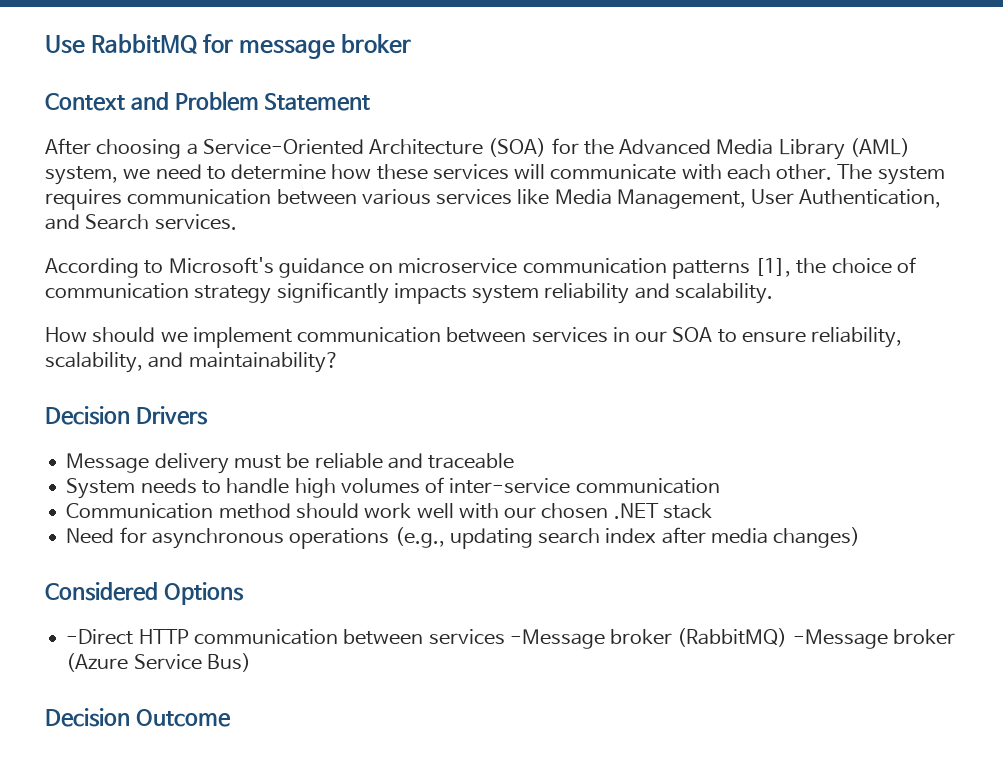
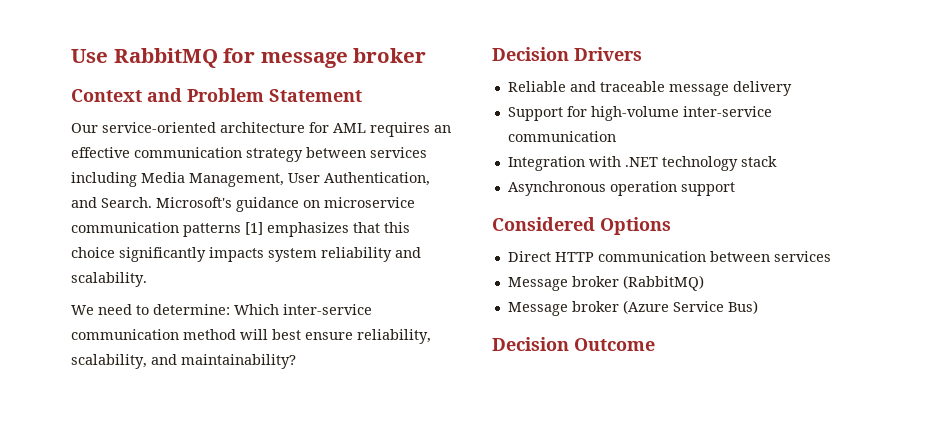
[45,138,910,160] [45,164,945,185] [45,189,550,210] After choosing a Service-Oriented Architecture (SOA) for the Advanced Media Library (AML) system, we need to determine how these services will communicate with each other. The system requires communication between various services like -> [71,122,451,137] [71,147,427,162] [71,172,137,187] Our service-oriented architecture for AML requires an effective communication strategy between services including
[85,214,237,230] [45,258,164,278] Search services. // According to -> [101,197,152,208] Search.
[755,257,916,277] [45,283,272,304] [1], the choice of communication strategy -> [245,222,410,237] [71,247,115,258] [1] emphasizes that this choice
[45,327,737,348] How should we implement communication between services in our SOA to -> [71,304,372,315] [71,329,301,340] We need to determine: Which inter-service communication method will best
[66,453,515,474] [66,477,720,499] [66,503,712,519] [66,527,861,549] Message delivery must be reliable and traceable // System needs to handle high volumes of inter-service communication // Communication method should work well with our chosen .NET stack // Need for asynchronous operations (e.g., updating search index after media changes) -> [507,81,792,96] [507,106,772,121] [507,131,616,142] [507,156,777,171] [507,181,735,196] Reliable and traceable message delivery // Support for high-volume inter-service communication // Integration with .NET technology stack // Asynchronous operation support
[66,629,134,645] -Direct -> [507,251,551,262] Direct
[509,629,605,649] -Message -> [507,277,568,291] // Message
[792,629,888,649] -Message -> [507,302,568,316] // Message

